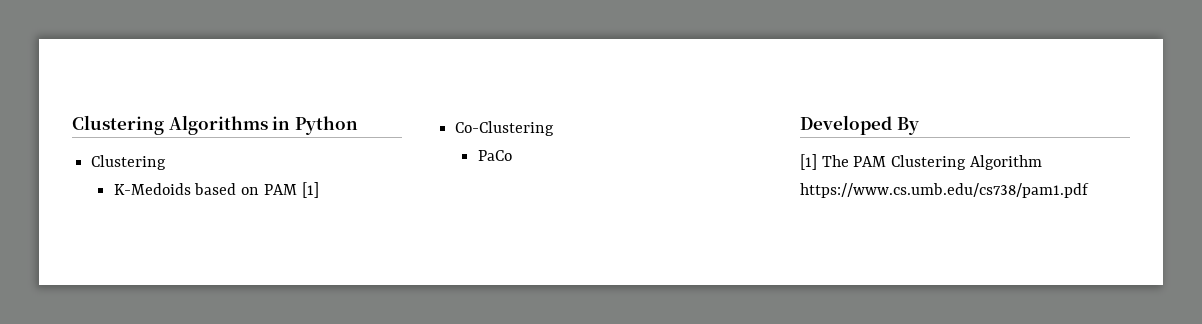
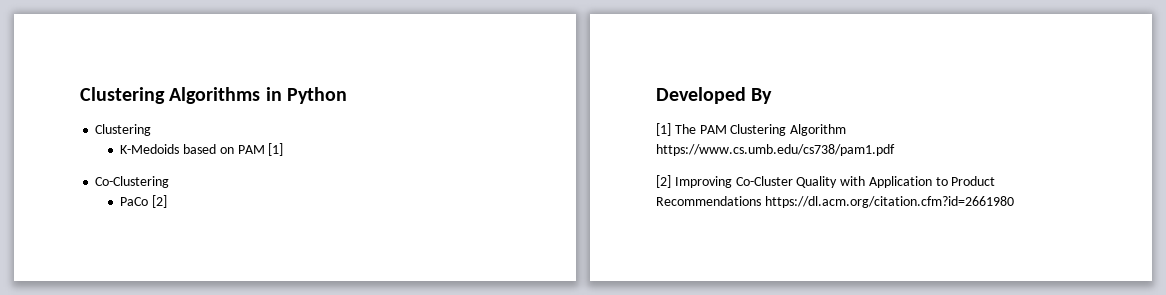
(512, 155) none -> [152,195,168,208] [2]
(1089, 190) none -> [656,175,996,188] [656,196,1014,208] // [2] Improving Co-Cluster Quality with Application to Product Recommendations https://dl.acm.org/citation.cfm?id=2661980

